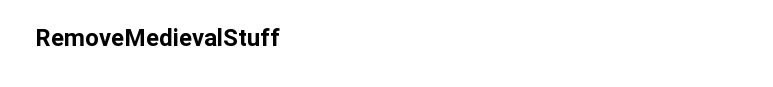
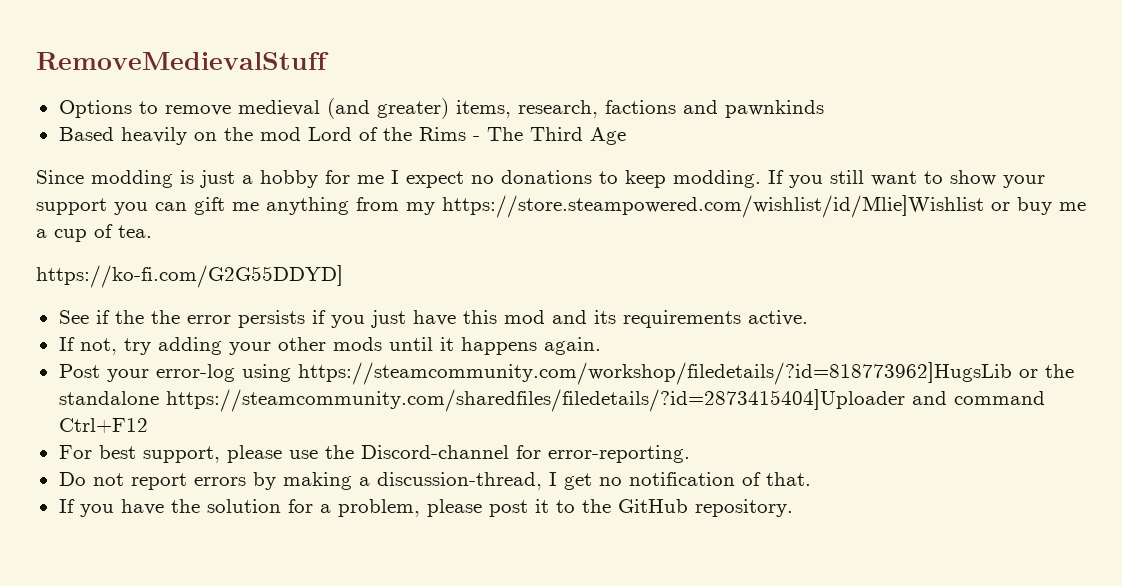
(280, 37) none -> [58,98,824,119] [58,127,626,145] [36,170,1045,188] [36,195,1086,218] [36,224,152,242] [36,265,343,288] [58,310,808,328] [58,337,601,355] [58,362,1074,385] [58,389,1045,412] [58,418,148,433] [58,445,690,463] [58,472,811,490] [58,499,793,517] // Options to remove medieval (and greater) items, research, factions and pawnkinds // Based heavily on the mod Lord of the Rims - The Third Age // Since modding is just a hobby for me I expect no donations to keep modding. If you still want to show your support you can gift me anything from my https://store.steampowered.com/wishlist/id/Mlie]Wishlist or buy me a cup of tea. // https://ko-fi.com/G2G55DDYD] // See if the the error persists if you just have this mod and its requirements active. // If not, try adding your other mods until it happens again. // Post your error-log using https://steamcommunity.com/workshop/filedetails/?id=818773962]HugsLib or the standalone https://steamcommunity.com/sharedfiles/filedetails/?id=2873415404]Uploader and command Ctrl+F12 // For best support, please use the Discord-channel for error-reporting. // Do not report errors by making a discussion-thread, I get no notification of that. // If you have the solution for a problem, please post it to the GitHub repository.

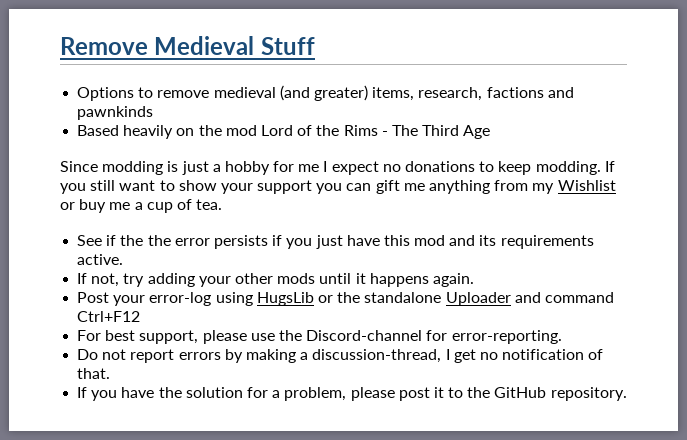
[36,52,329,70] RemoveMedievalStuff -> [60,36,315,55] Remove Medieval Stuff
[442,195,984,218] https://store.steampowered.com/wishlist/id/Mlie]Wishlist -> [557,180,616,191] Wishlist
[36,265,343,288] // https://ko-fi.com/G2G55DDYD] -> (223, 204) none
[297,362,1012,385] https://steamcommunity.com/workshop/filedetails/?id=818773962]HugsLib -> [256,292,314,306] HugsLib
[165,389,905,412] https://steamcommunity.com/sharedfiles/filedetails/?id=2873415404]Uploader -> [445,292,511,306] Uploader

